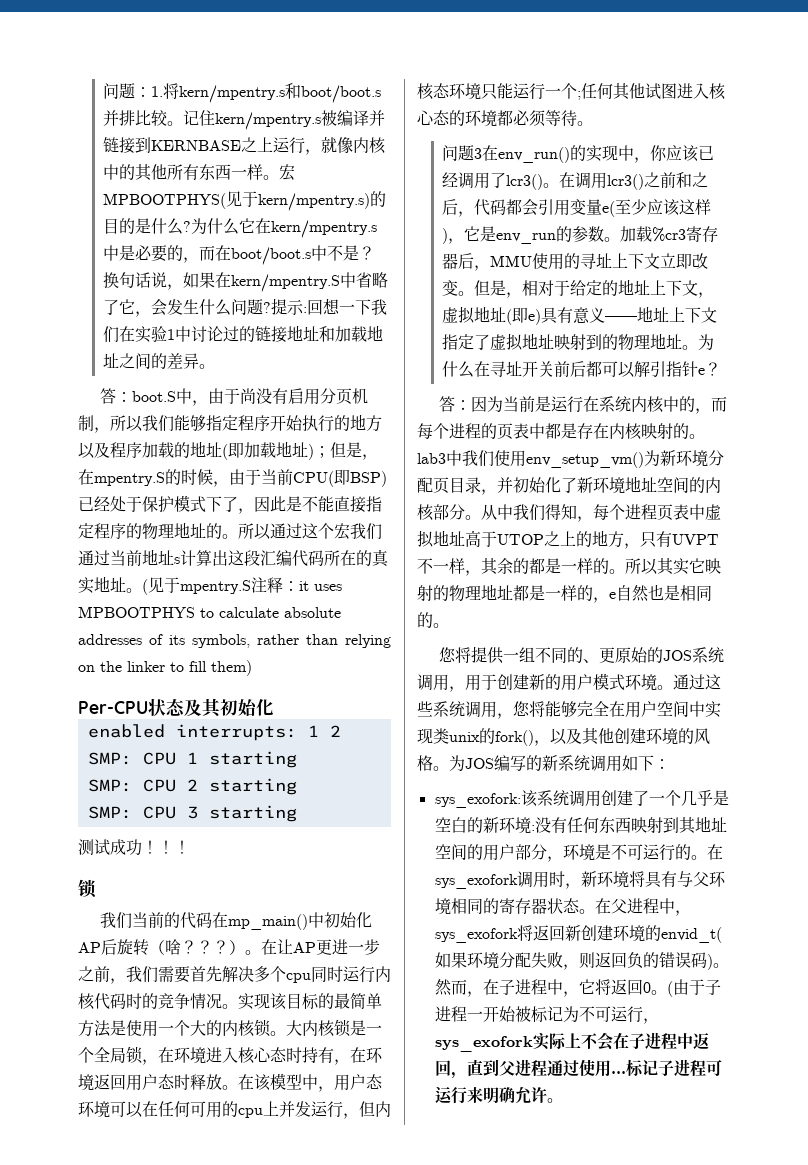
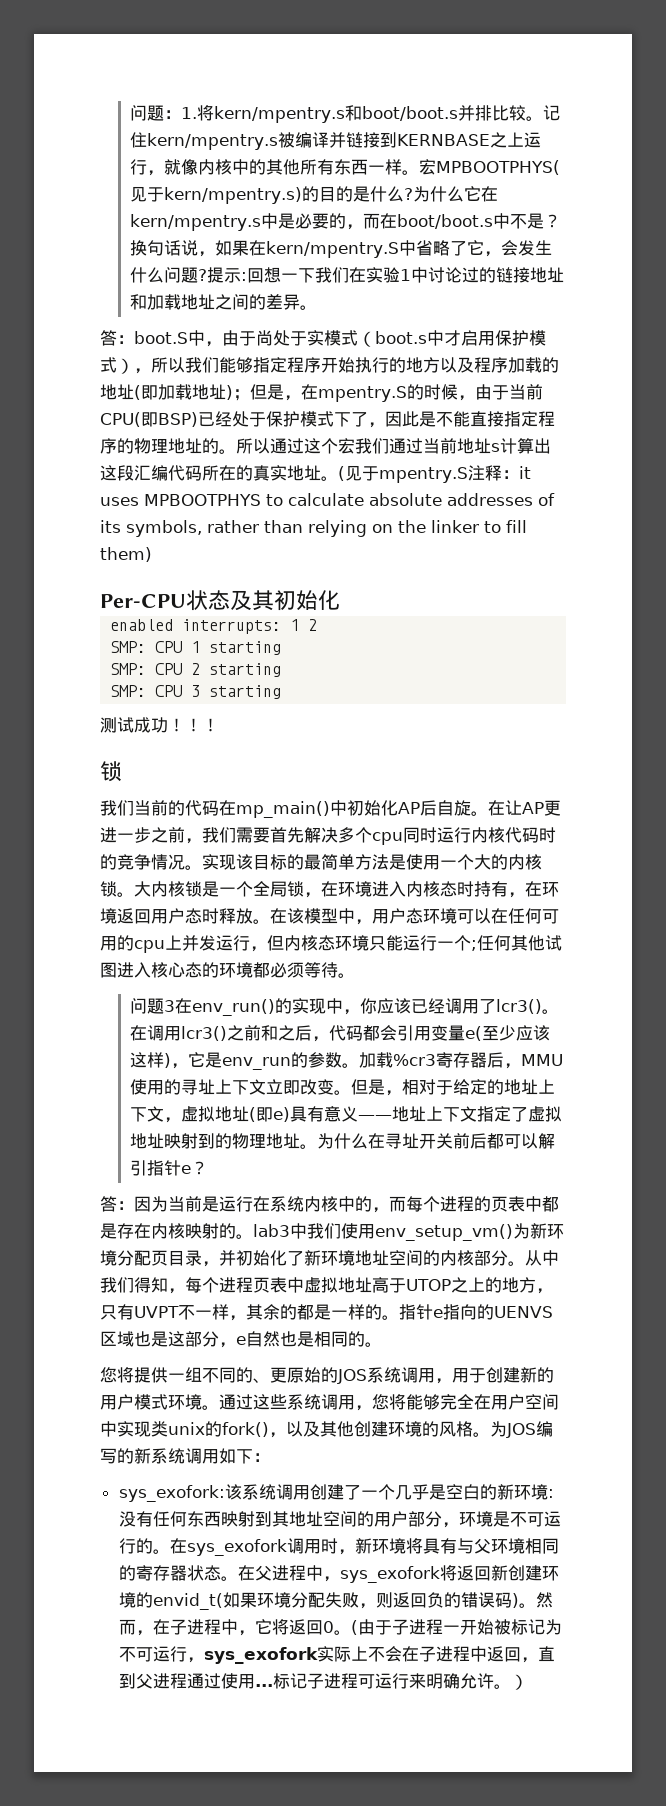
[255,388,368,405] [78,415,94,431] 没有启用分页机制 -> [273,330,546,347] [100,357,134,374] 处于实模式（boot.s中才启用保护模式）
[117,939,245,956] 旋转（啥？？？） -> [437,800,471,816] 自旋
[238,1047,271,1064] 核心 -> [406,881,440,897] 内核
[625,558,721,575] [417,584,593,602] 所以其实它映射的物理地址都是一样的 -> [399,1304,553,1320] [100,1331,219,1347] 指针e指向的UENVS区域也是这部分
(563, 1100) none -> [510,1674,528,1690] ）

